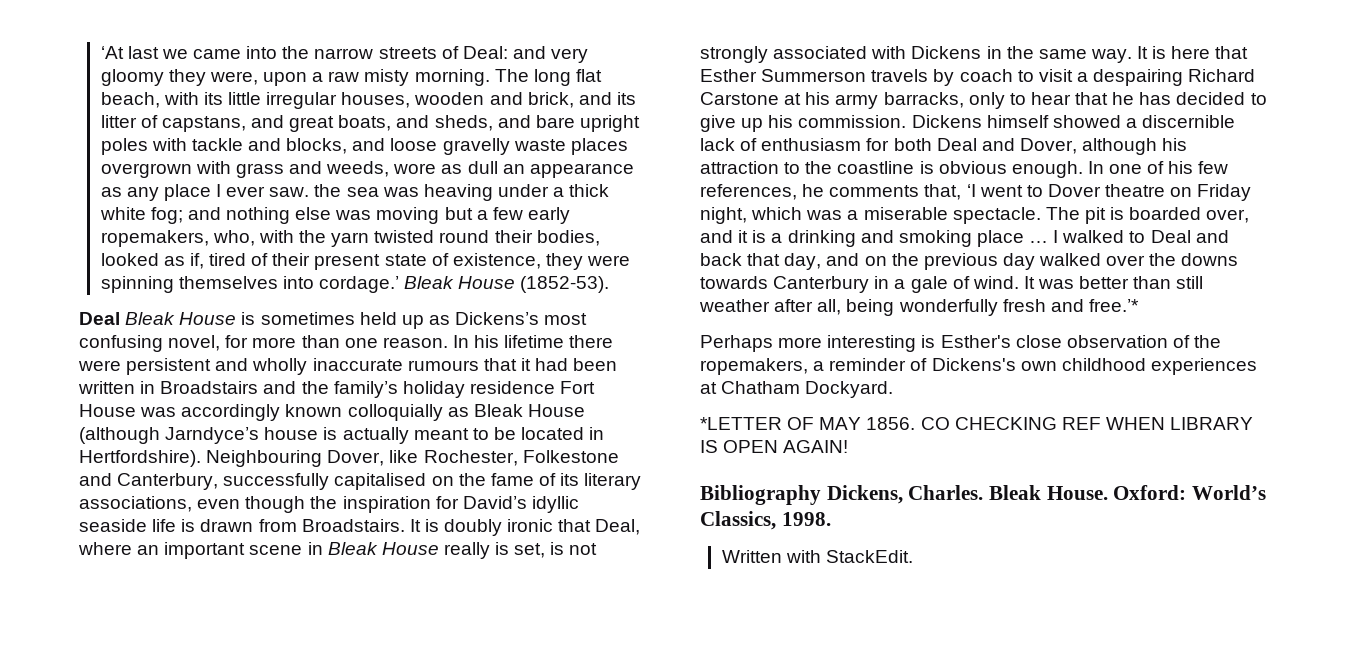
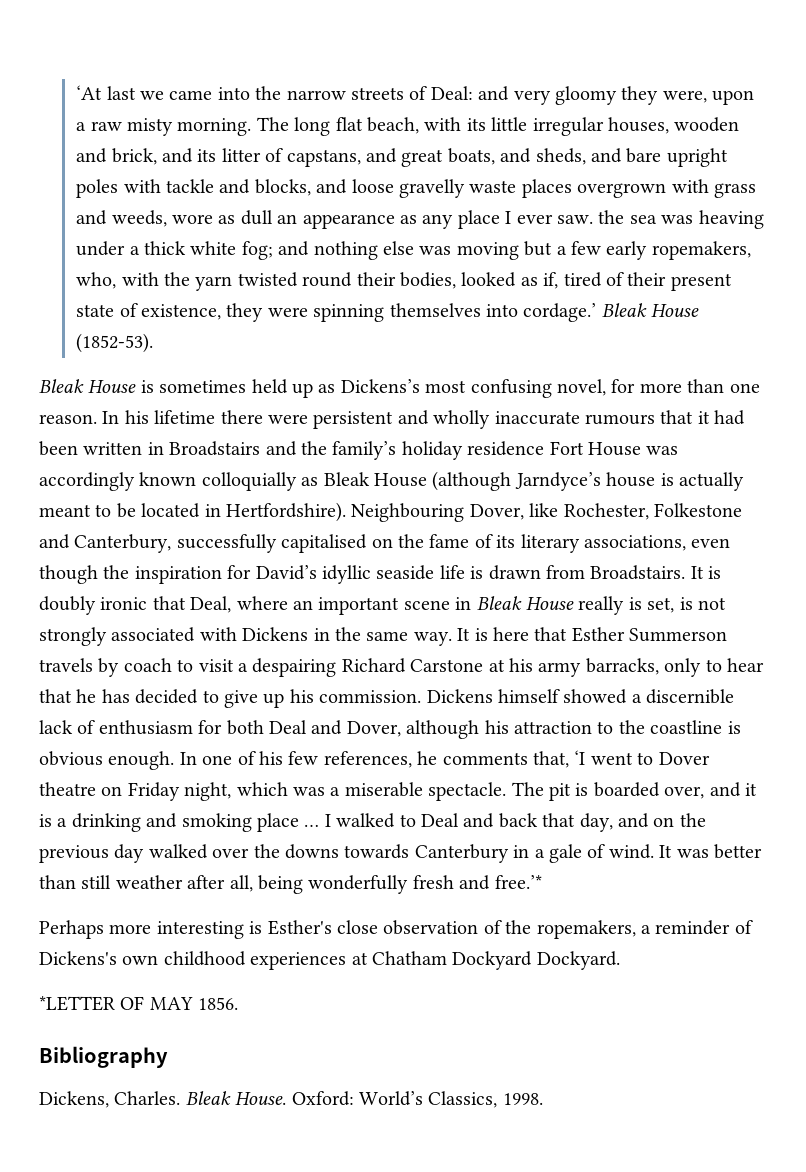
[79,312,120,325] Deal -> (154, 343) none
(801, 387) none -> [452,951,533,970] Dockyard
[920,417,1254,430] [700,440,849,453] CO CHECKING REF WHEN LIBRARY IS OPEN AGAIN! -> (239, 1003) none
(821, 495) none -> (168, 1057) //
[721,550,913,563] // Written with StackEdit. -> (543, 1099) none

